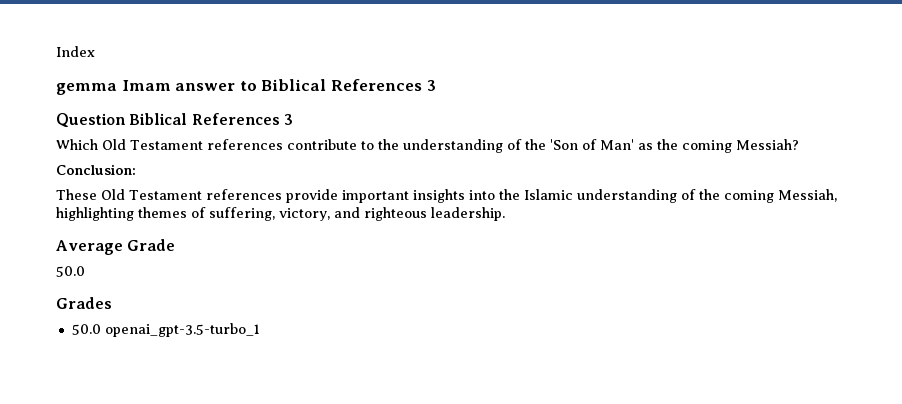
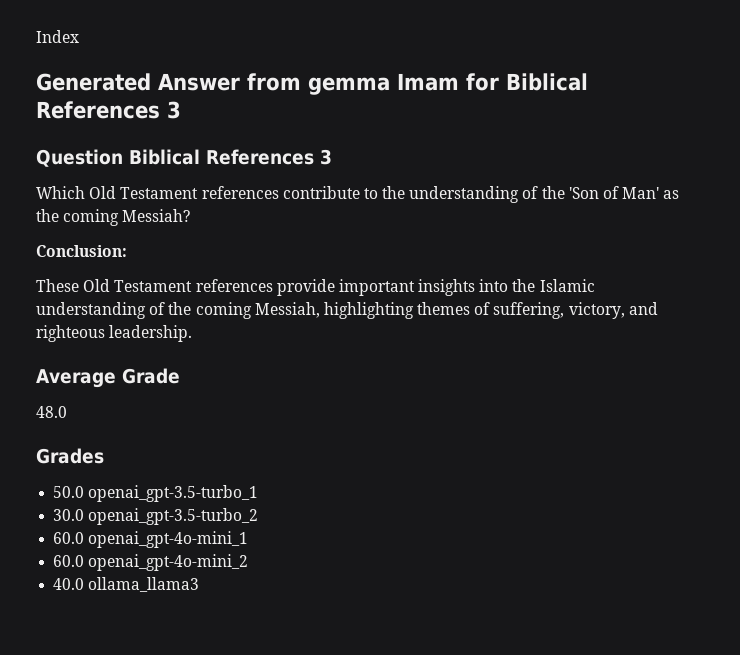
[56,80,257,95] gemma Imam answer to -> [36,73,499,95] Generated Answer from gemma Imam for
[56,266,85,277] 50.0 -> [36,406,67,418] 48.0
(260, 330) none -> [53,508,259,525] [53,531,249,548] [53,554,249,571] [53,577,200,592] // 30.0 openai_gpt-3.5-turbo_2 // 60.0 openai_gpt-4o-mini_1 // 60.0 openai_gpt-4o-mini_2 // 40.0 ollama_llama3

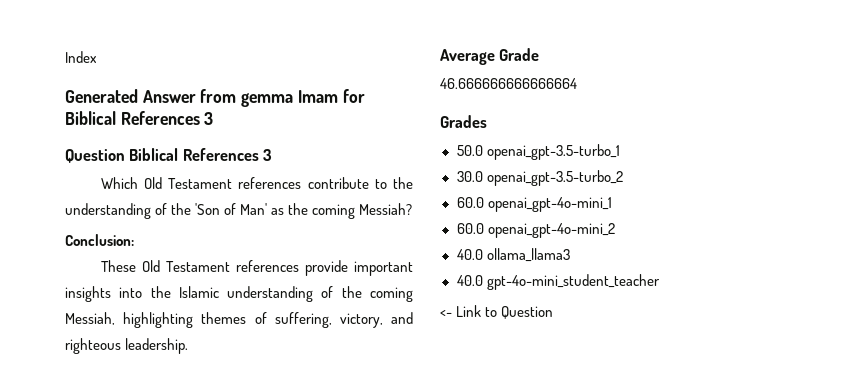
[36,406,67,418] 48.0 -> [440,78,577,89] 46.666666666666664
(200, 584) none -> [456,274,660,290] [440,305,554,319] // 40.0 gpt-4o-mini_student_teacher // <- Link to Question

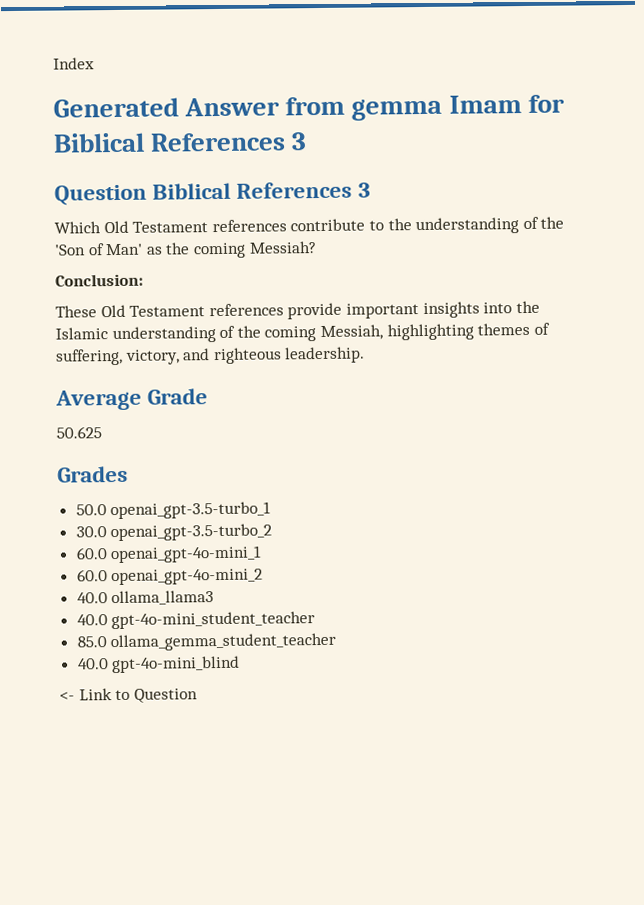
[440,78,577,89] 46.666666666666664 -> [56,426,102,439] 50.625
(660, 282) none -> [76,632,337,652] [77,655,241,674] // 85.0 ollama_gemma_student_teacher // 40.0 gpt-4o-mini_blind

